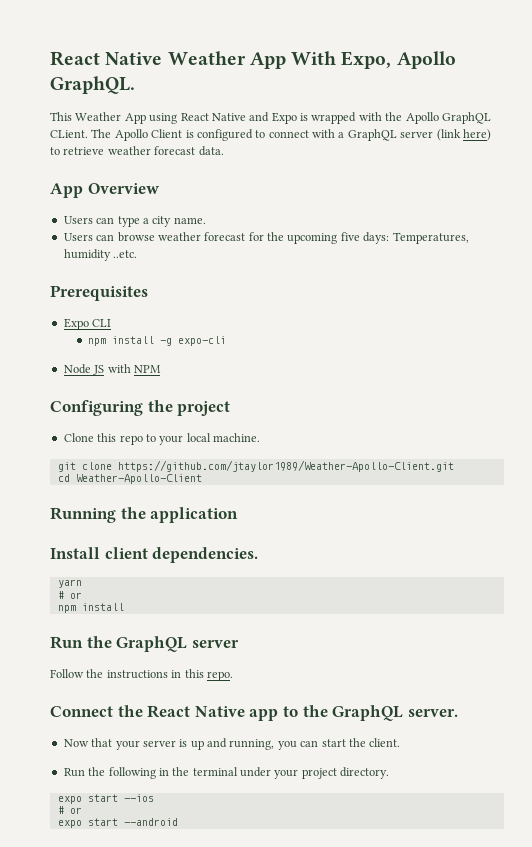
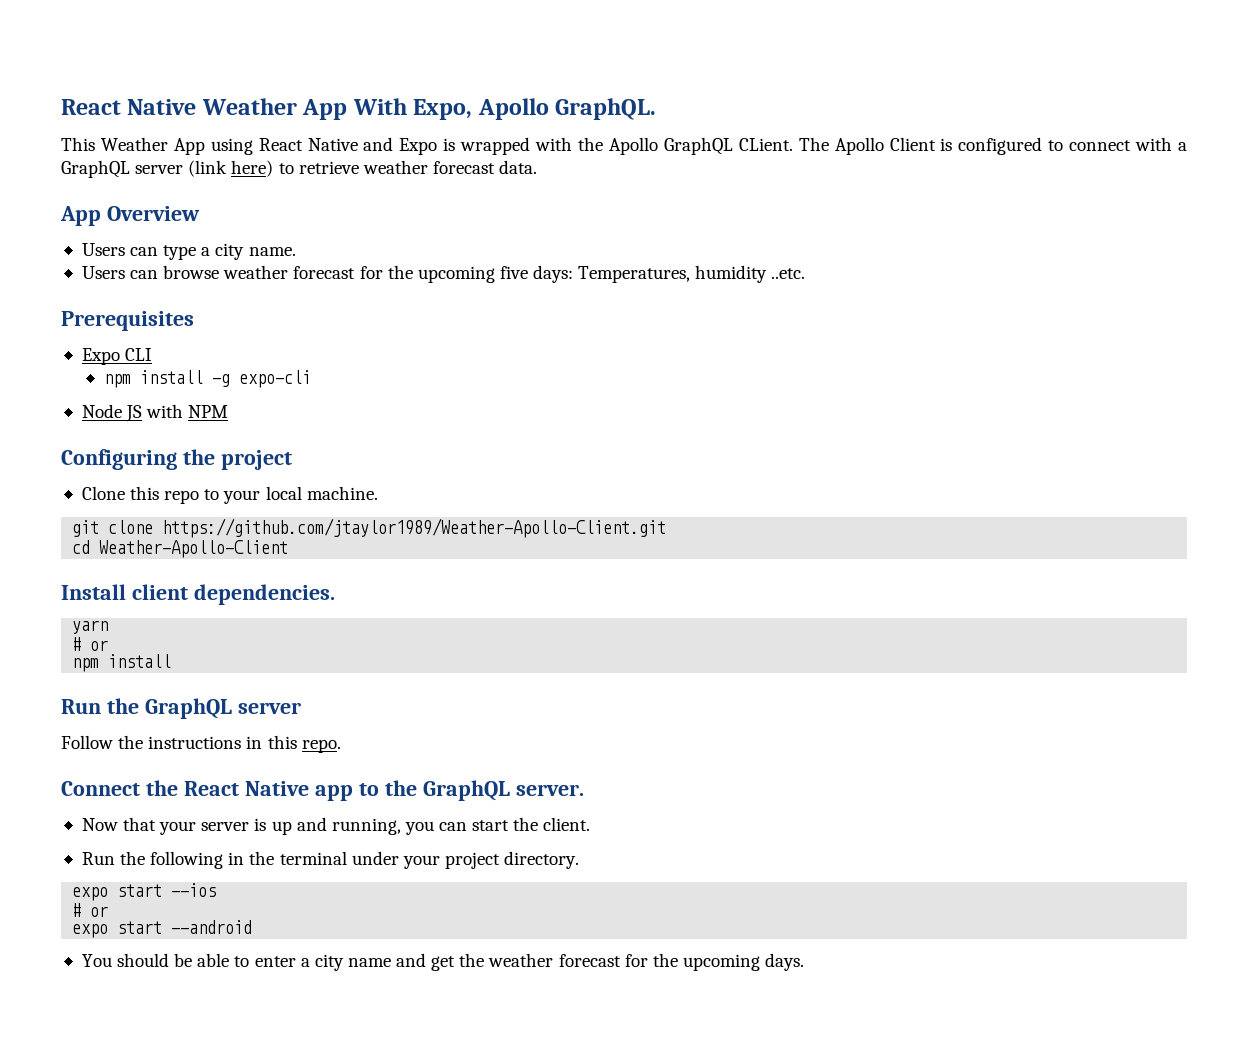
[50,507,239,523] // Running the application -> (289, 549) none
(178, 822) none -> [81,953,805,971] // You should be able to enter a city name and get the weather forecast for the upcoming days.

